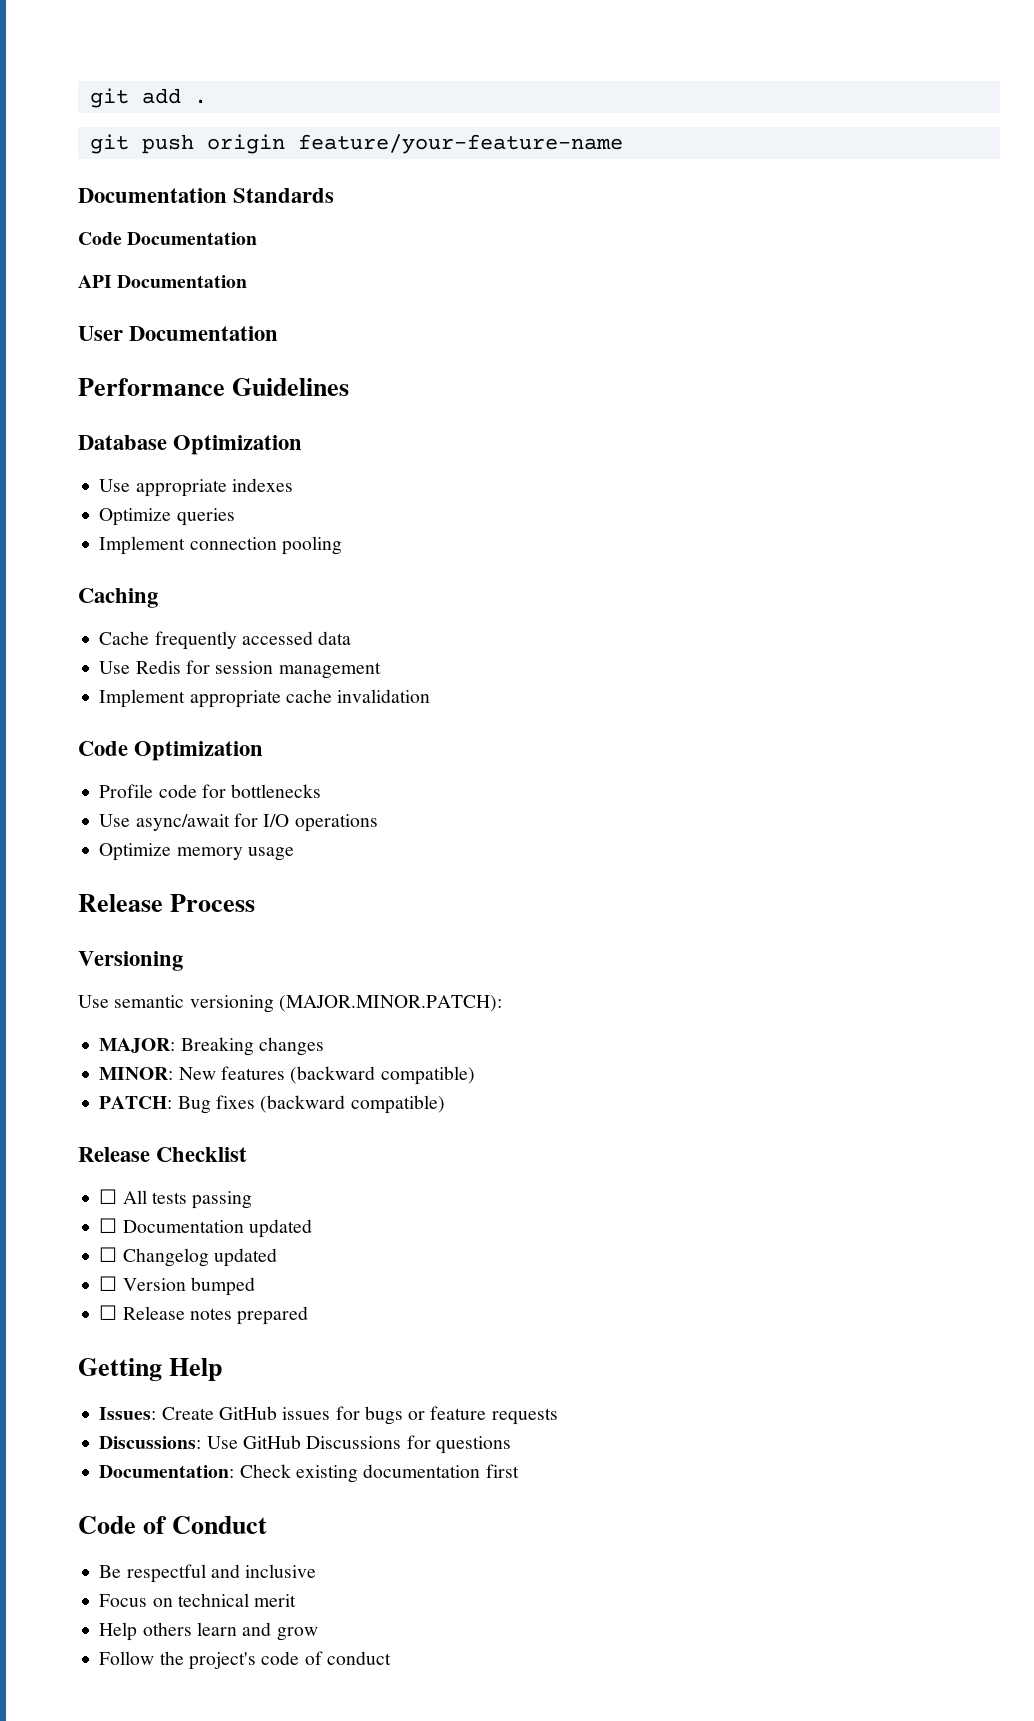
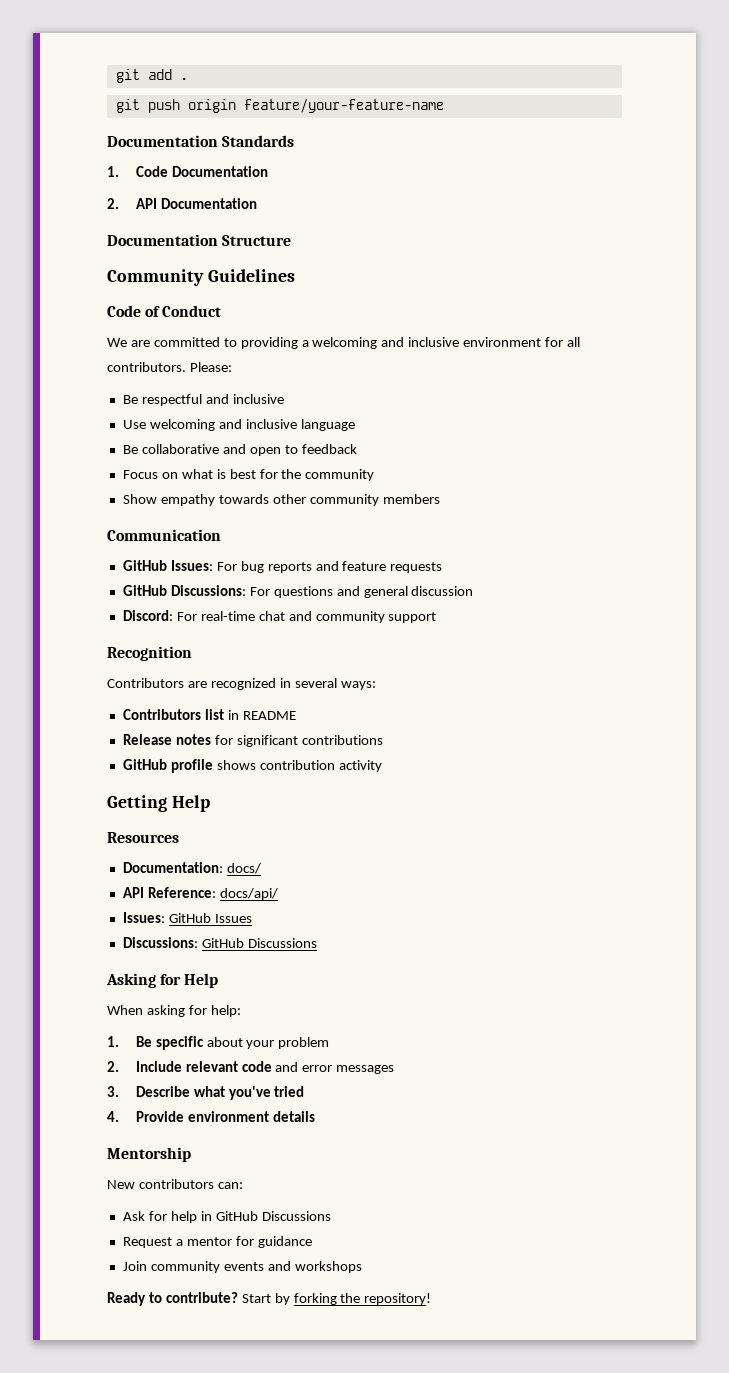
(335, 195) none -> [107,166,119,177] 1.
(258, 238) none -> [107,198,119,209] 2.
[78,326,279,341] [78,378,225,396] User Documentation // Performance -> [107,234,292,246] [107,269,204,286] Documentation Structure // Community
[78,435,303,455] [99,478,293,497] [99,508,235,526] [99,536,342,555] [78,588,158,608] [99,631,352,650] [99,660,381,679] [99,689,431,708] [78,741,264,761] [99,784,322,798] [99,813,378,832] [99,843,294,861] [78,894,256,912] [78,951,183,971] [78,995,502,1013] [99,1037,324,1056] [99,1066,475,1085] [99,1095,445,1114] [78,1147,248,1162] [99,1189,253,1209] [99,1218,312,1238] [99,1247,277,1267] [99,1276,255,1296] [99,1305,309,1325] [78,1358,223,1381] [99,1406,558,1425] [99,1435,511,1454] [99,1464,519,1483] [78,1516,268,1534] [99,1564,317,1583] [99,1593,297,1607] [99,1622,318,1641] [99,1651,391,1670] Database Optimization // Use appropriate indexes // Optimize queries // Implement connection pooling // Caching // Cache frequently accessed data // Use Redis for session management // Implement appropriate cache invalidation // Code Optimization // Profile code for bottlenecks // Use async/await for I/O operations // Optimize memory usage // Release Process // Versioning // Use semantic versioning (MAJOR.MINOR.PATCH): // MAJOR: Breaking changes // MINOR: New features (backward compatible) // PATCH: Bug fixes (backward compatible) // Release Checklist // ☐ All tests passing // ☐ Documentation updated // ☐ Changelog updated // ☐ Version bumped // ☐ Release notes prepared // Getting Help // Issues: Create GitHub issues for bugs or feature requests // Discussions: Use GitHub Discussions for questions // Documentation: Check existing documentation first // Code of Conduct // Be respectful and inclusive // Focus on technical merit // Help others learn and grow // Follow the project's code of conduct -> [107,305,222,317] [107,337,581,349] [107,362,232,372] [122,394,284,406] [122,419,355,431] [122,444,357,456] [122,469,375,481] [122,494,440,506] [107,529,221,541] [122,560,443,573] [122,585,474,598] [122,610,437,623] [107,646,192,661] [107,678,376,690] [122,709,296,720] [122,734,383,747] [122,759,382,773] [107,795,210,812] [107,832,179,843] [122,862,261,874] [122,887,278,900] [122,912,252,923] [122,937,317,948] [106,973,219,988] [107,1005,241,1017] [107,1036,330,1050] [107,1061,395,1074] [107,1086,305,1100] [107,1111,315,1122] [107,1147,191,1162] [107,1179,243,1189] [122,1211,331,1223] [122,1236,312,1248] [122,1261,362,1273] [107,1292,432,1306] Code of Conduct // We are committed to providing a welcoming and inclusive environment for all contributors. Please: // Be respectful and inclusive // Use welcoming and inclusive language // Be collaborative and open to feedback // Focus on what is best for the community // Show empathy towards other community members // Communication // GitHub Issues: For bug reports and feature requests // GitHub Discussions: For questions and general discussion // Discord: For real-time chat and community support // Recognition // Contributors are recognized in several ways: // Contributors list in README // Release notes for significant contributions // GitHub profile shows contribution activity // Getting Help // Resources // Documentation: docs/ // API Reference: docs/api/ // Issues: GitHub Issues // Discussions: GitHub Discussions // Asking for Help // When asking for help: // 1. Be specific about your problem // 2. Include relevant code and error messages // 3. Describe what you've tried // 4. Provide environment details // Mentorship // New contributors can: // Ask for help in GitHub Discussions // Request a mentor for guidance // Join community events and workshops // Ready to contribute? Start by forking the repository!

